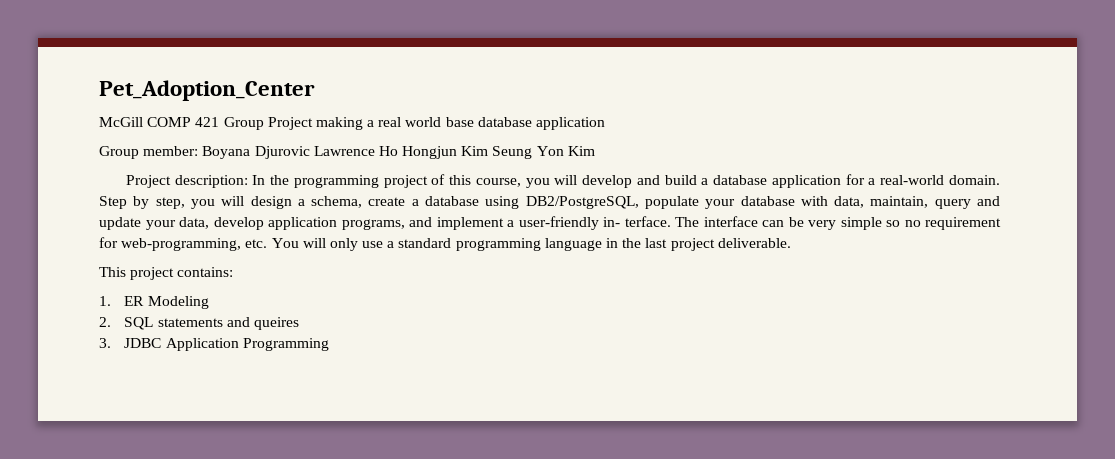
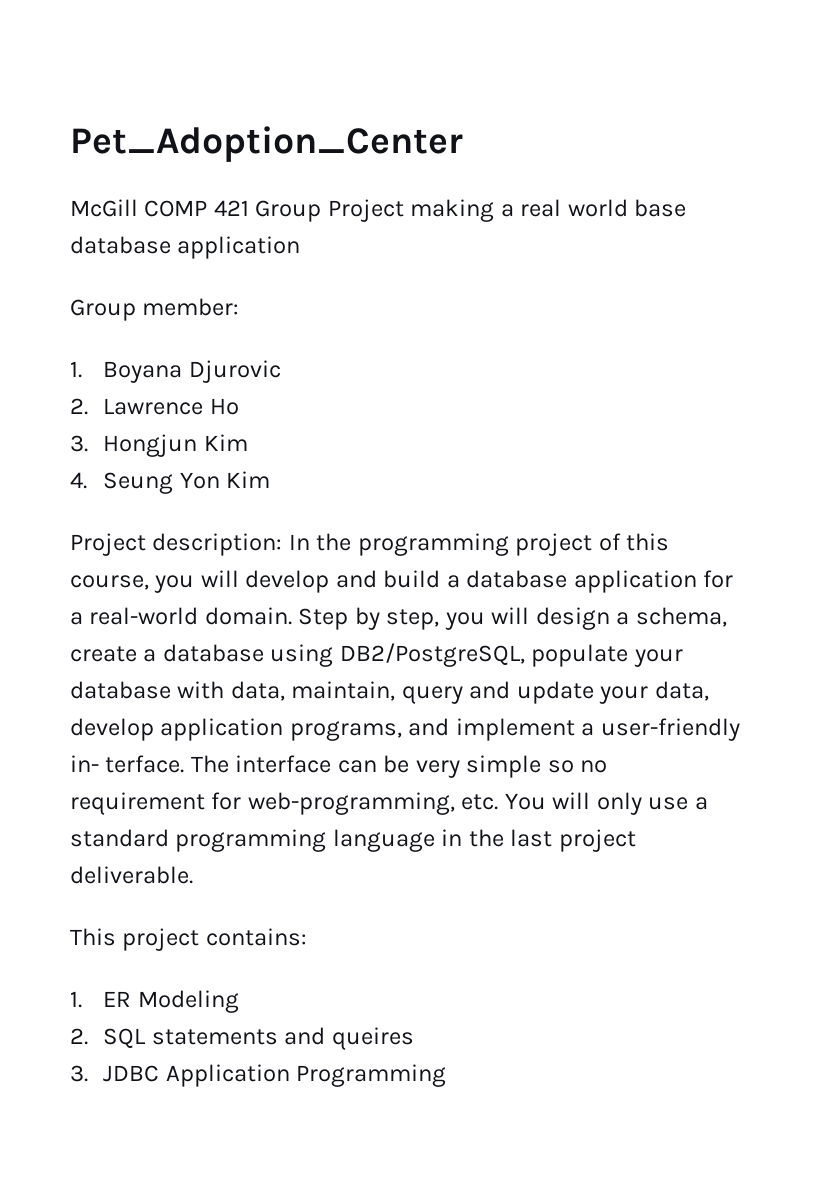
(199, 151) none -> [70,361,82,378] // 1.
(310, 152) none -> [70,398,88,415] // 2.
(398, 151) none -> [70,435,88,452] // 3.
(489, 151) none -> [70,472,87,489] // 4.

